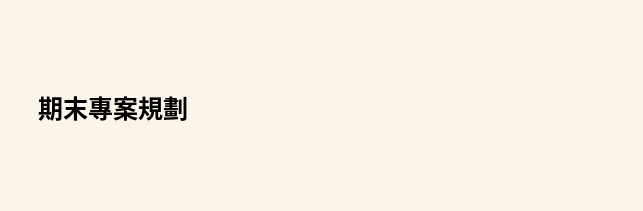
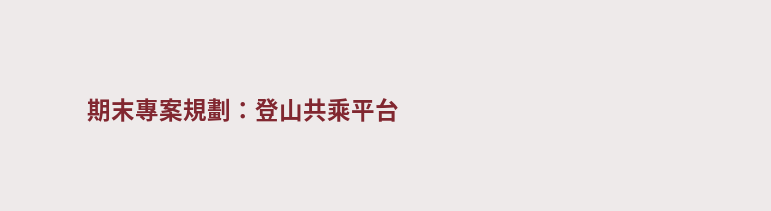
(188, 108) none -> [231,98,399,122] ：登山共乘平台

